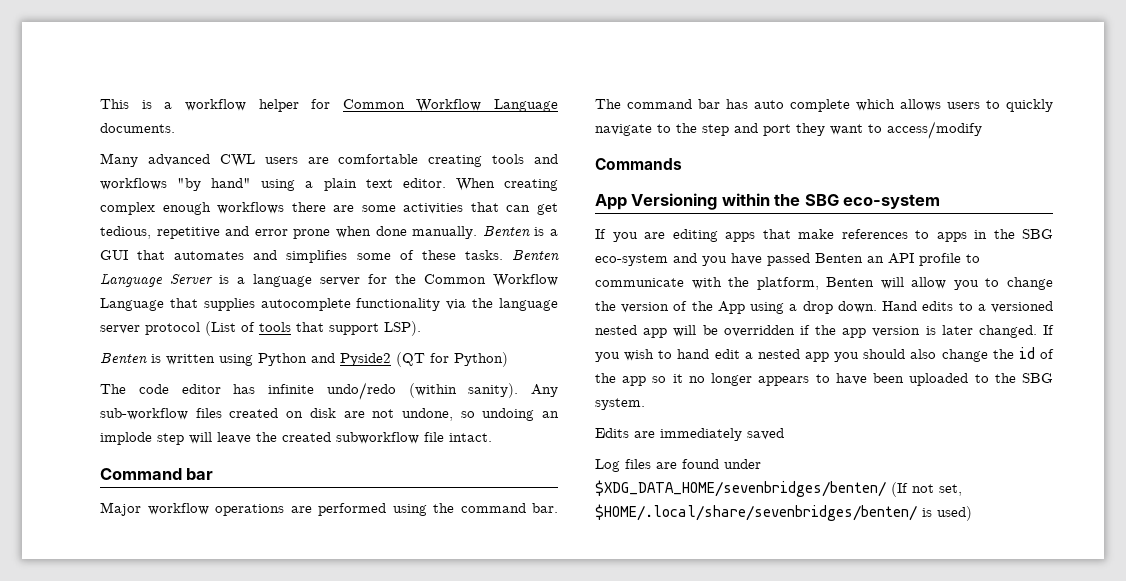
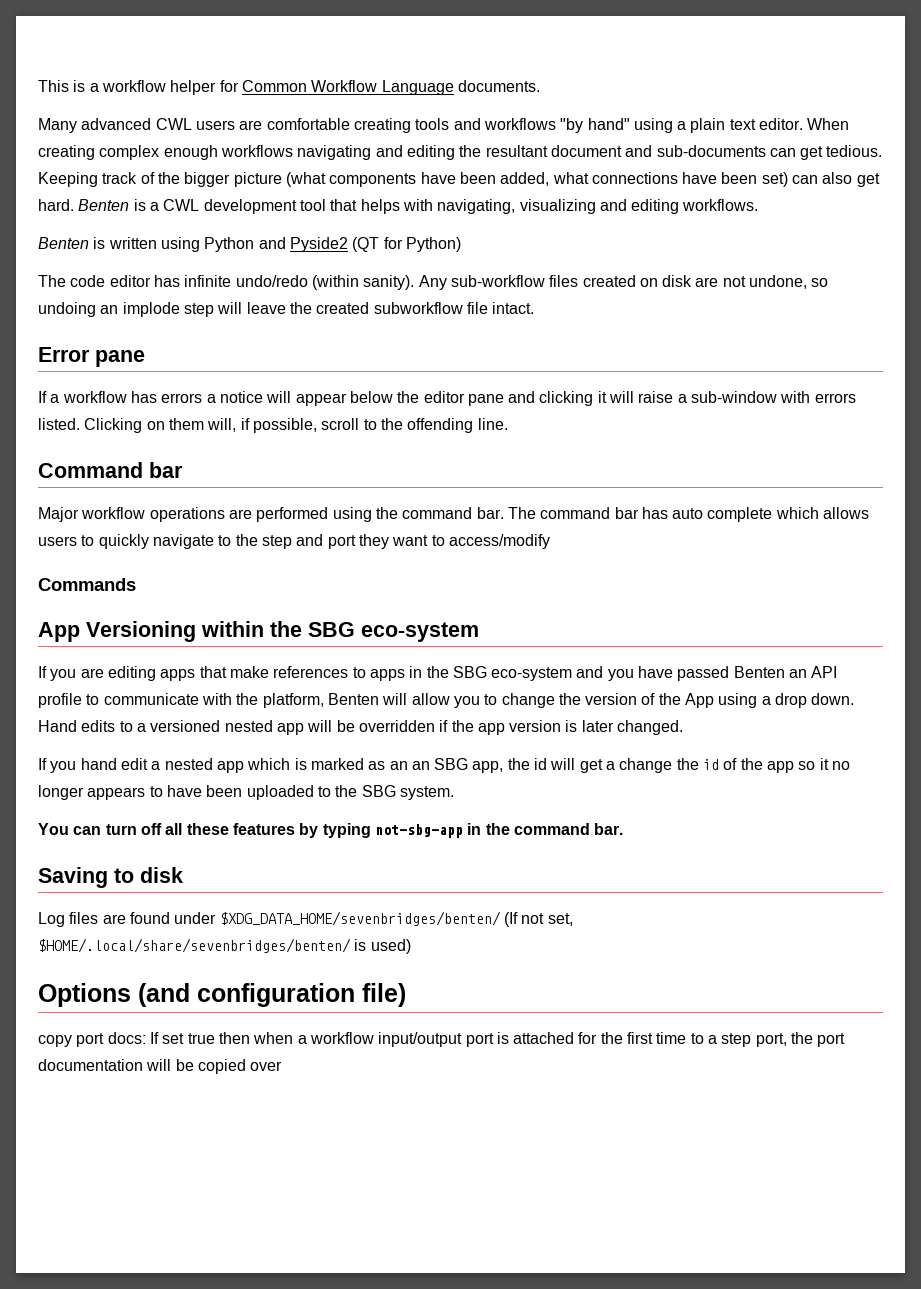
[291,202,558,215] [100,226,559,239] [100,250,559,263] [100,274,558,287] [100,298,558,311] [100,321,421,336] there are some activities that can get tedious, repetitive and error prone when done manually. Benten is a GUI that automates and simplifies some of these tasks. Benten Language Server is a language server for the Common Workflow Language that supplies autocomplete functionality via the language server protocol (List of tools that support LSP). -> [297,145,883,160] [38,172,880,187] [38,199,759,214] navigating and editing the resultant document and sub-documents can get tedious. Keeping track of the bigger picture (what components have been added, what connections have been set) can also get hard. Benten is a CWL development tool that helps with navigating, visualizing and editing workflows.
(492, 437) none -> [38,347,145,367] [38,391,856,406] [38,418,508,433] // Error pane // If a workflow has errors a notice will appear below the editor pane and clicking it will raise a sub-window with errors listed. Clicking on them will, if possible, scroll to the offending line.
[1043,325,1054,335] [595,349,673,362] If you wish to -> [38,758,77,773] // If you
[834,349,937,362] you should also -> [247,758,616,773] which is marked as an an SBG app, the id will get a
[595,428,784,441] Edits are immediately saved -> [38,823,624,838] [38,867,183,888] You can turn off all these features by typing not-sbg-app in the command bar. // Saving to disk
(972, 513) none -> [38,983,406,1007] [38,1032,846,1047] [38,1059,283,1074] // Options (and configuration file) // copy port docs: If set true then when a workflow input/output port is attached for the first time to a step port, the port documentation will be copied over

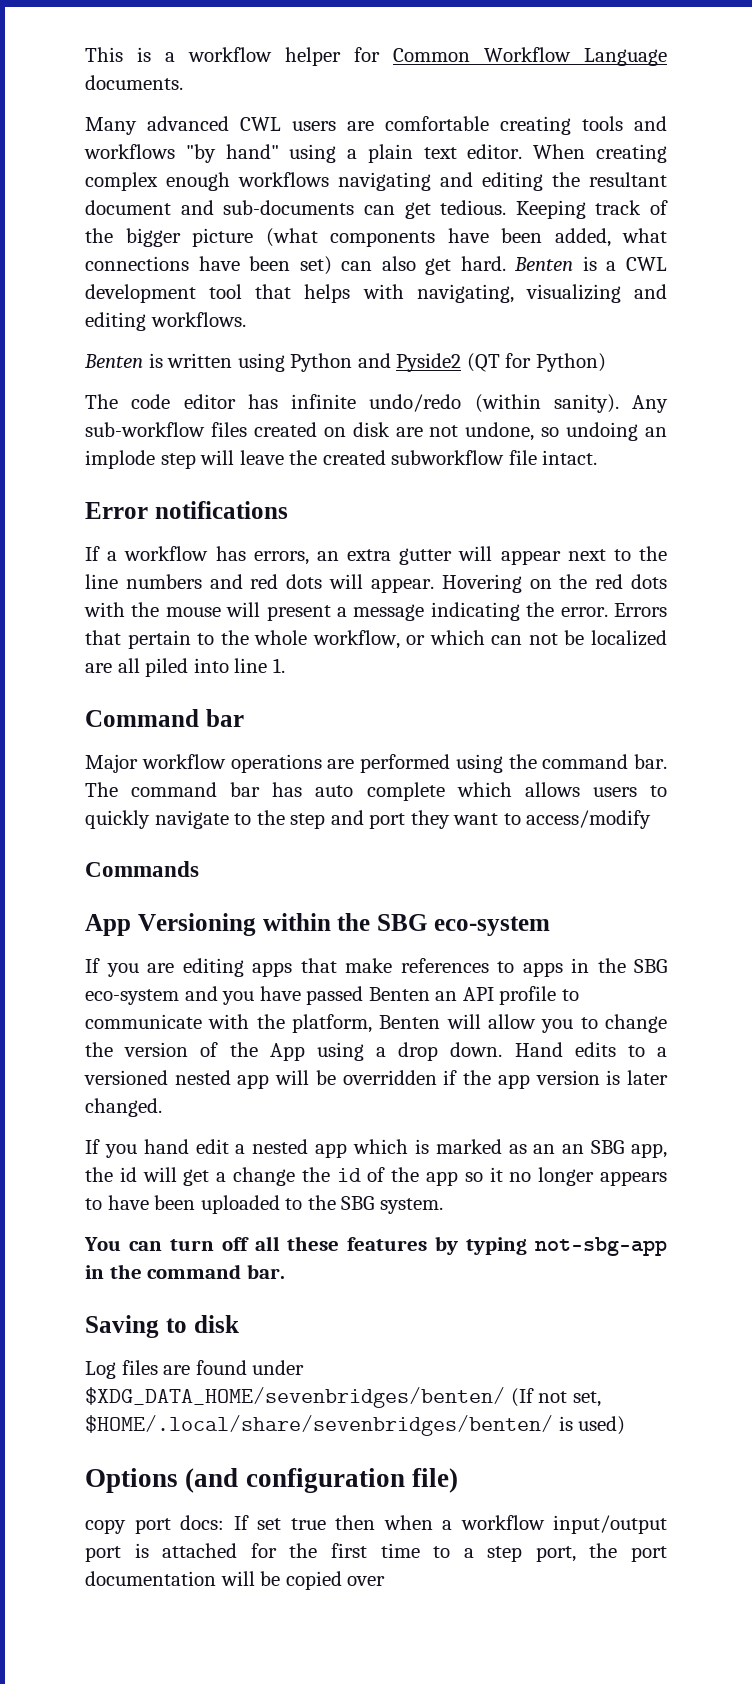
[95,350,145,367] pane -> [154,501,288,519] notifications
[161,391,856,406] [38,418,508,433] errors a notice will appear below the editor pane and clicking it will raise a sub-window with errors listed. Clicking on them will, if possible, scroll to the offending line. -> [253,546,667,565] [85,574,667,593] [84,602,667,621] [85,630,668,649] [85,658,285,677] errors, an extra gutter will appear next to the line numbers and red dots will appear. Hovering on the red dots with the mouse will present a message indicating the error. Errors that pertain to the whole workflow, or which can not be localized are all piled into line 1.

